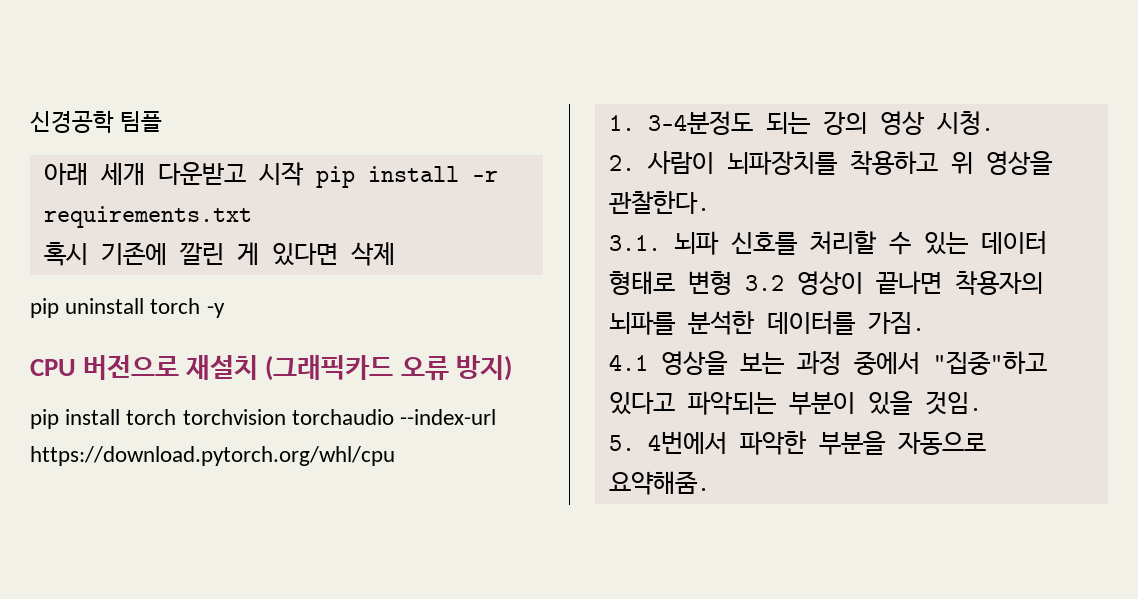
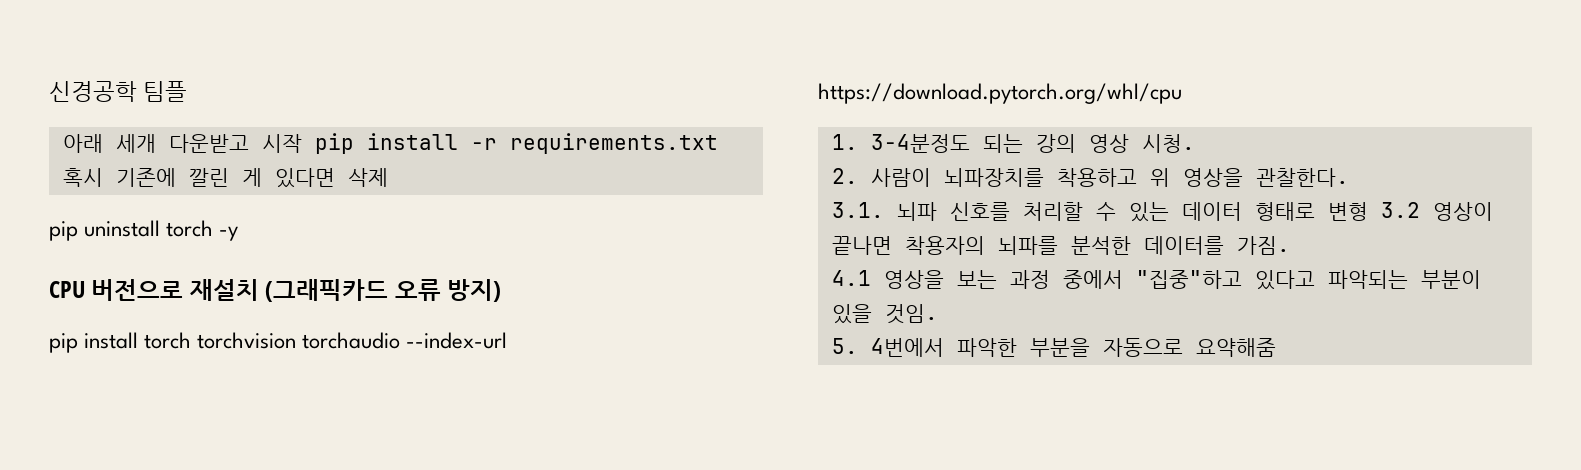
[608,471,710,495] 요약해줌. -> [1195,338,1276,357] 요약해줌

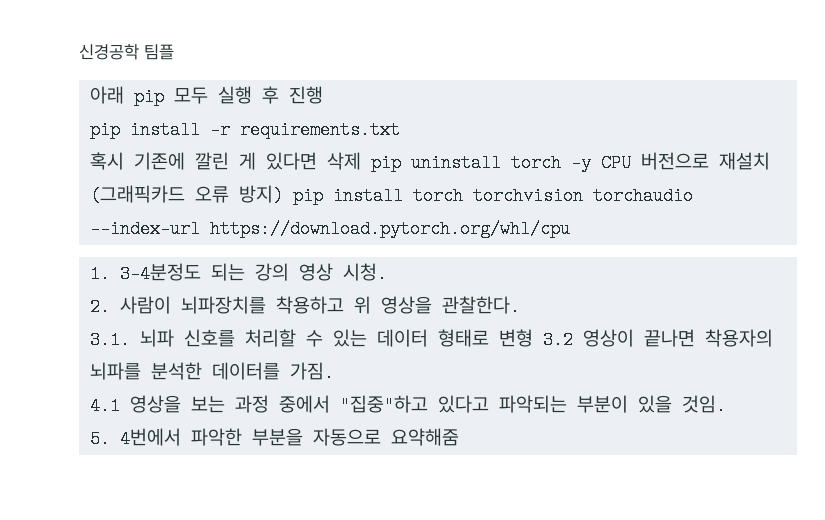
[115,134,302,153] 세개 다운받고 시작 -> [133,86,323,106] pip 모두 실행 후 진행 //
(388, 177) // -> (361, 161) none
(239, 233) // -> (591, 163) none
(502, 290) // -> (283, 195) none

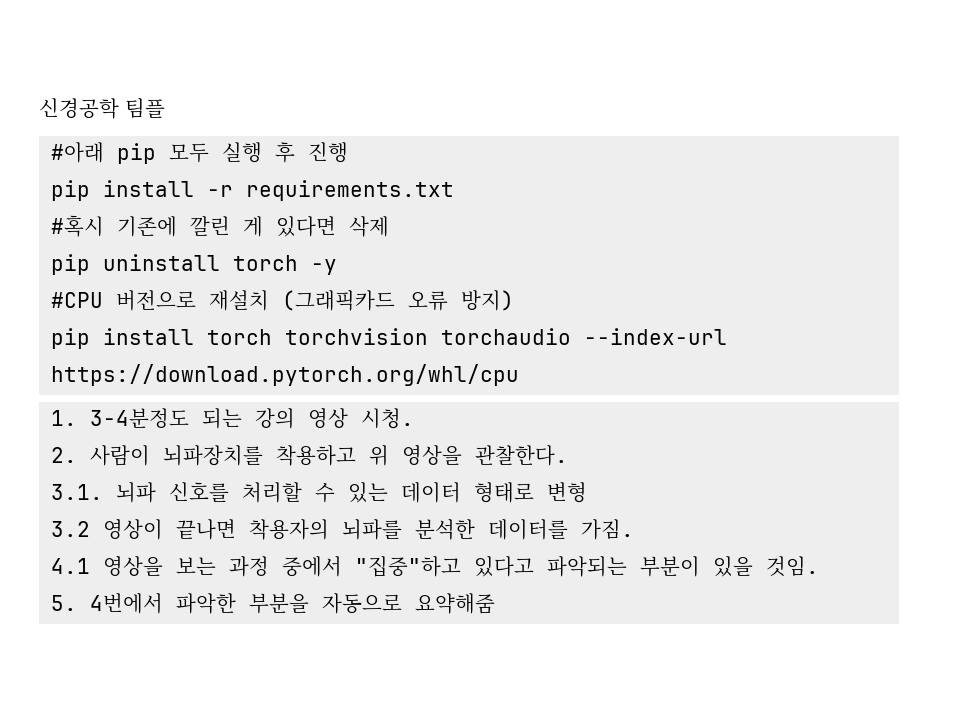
[89,86,124,104] 아래 -> [51,142,105,163] #아래
[89,152,124,170] 혹시 -> [51,215,105,237] #혹시
(361, 161) none -> (390, 226) //
[600,154,631,172] CPU -> [51,292,104,308] // #CPU
(283, 195) none -> (515, 300) //
(533, 338) none -> (588, 492) //

